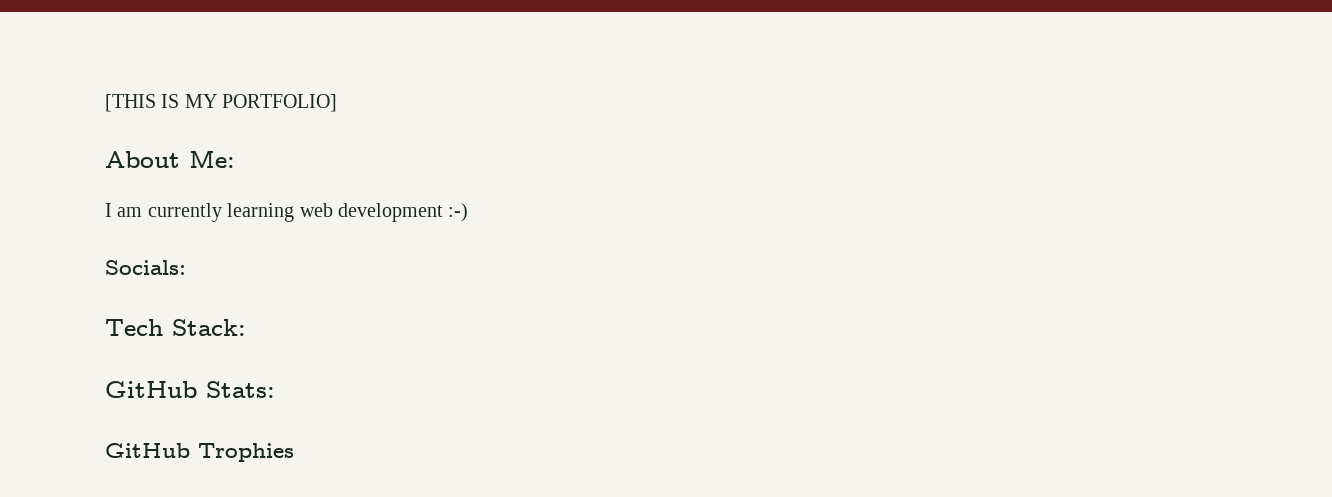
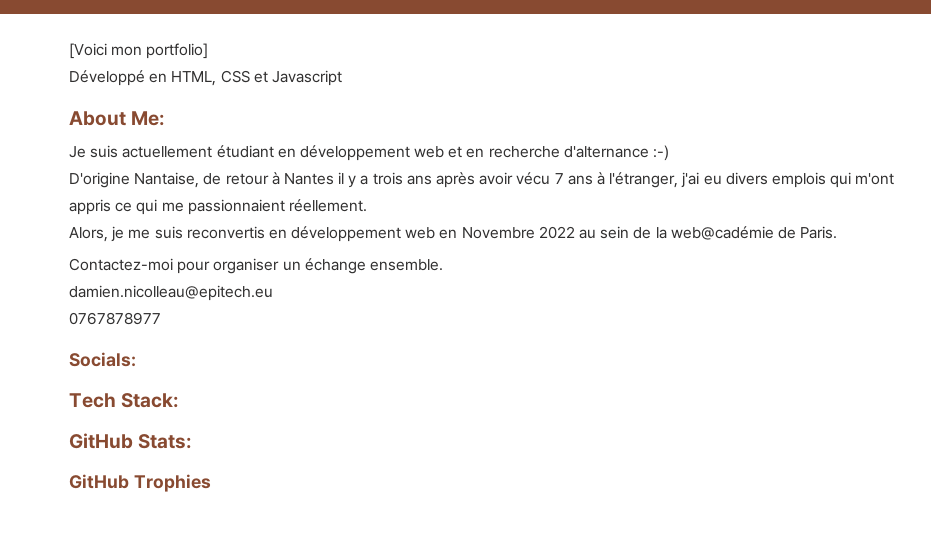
[105,94,338,112] [105,150,235,168] [105,203,469,222] [THIS IS MY PORTFOLIO] // About Me: // I am currently learning web development :-) -> [69,43,209,59] [69,70,342,86] [69,111,166,126] [69,145,670,161] [69,172,895,188] [69,199,367,215] [69,226,838,242] [69,258,443,274] [69,285,273,301] [69,312,161,325] [Voici mon portfolio] // Développé en HTML, CSS et Javascript // About Me: // Je suis actuellement étudiant en développement web et en recherche d'alternance :-) // D'origine Nantaise, de retour à Nantes il y a trois ans après avoir vécu 7 ans à l'étranger, j'ai eu divers emplois qui m'ont appris ce qui me passionnaient réellement. // Alors, je me suis reconvertis en développement web en Novembre 2022 au sein de la web@cadémie de Paris. // Contactez-moi pour organiser un échange ensemble. // damien.nicolleau@epitech.eu // 0767878977

